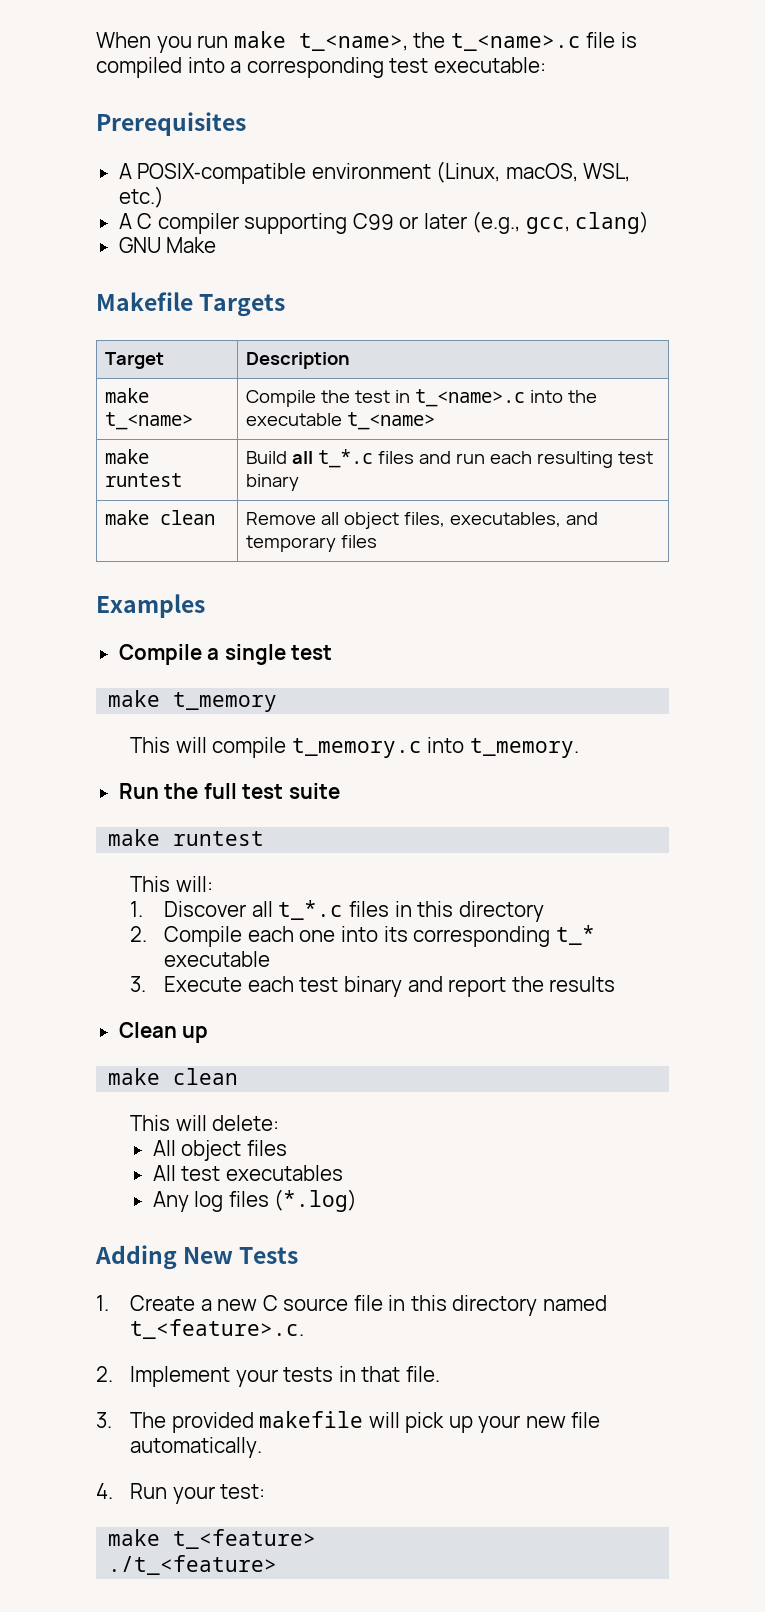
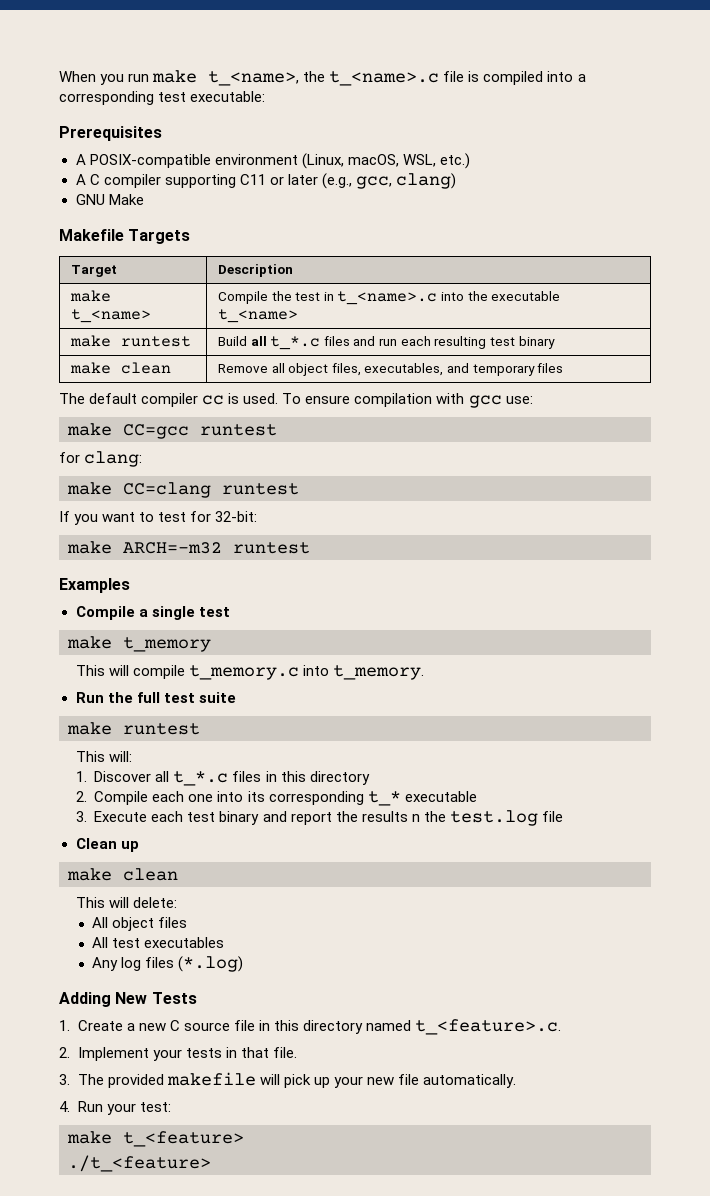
[352,213,394,230] C99 -> [239,174,266,185] C11
(378, 541) none -> [59,393,533,408] [67,423,277,439] [59,451,143,467] [67,482,299,498] [59,511,258,525] [67,541,310,554] // The default compiler cc is used. To ensure compilation with gcc use: // make CC=gcc runtest // for clang: // make CC=clang runtest // If you want to test for 32-bit: // make ARCH=-m32 runtest
(616, 984) none -> [411,810,563,826] n the test.log file

